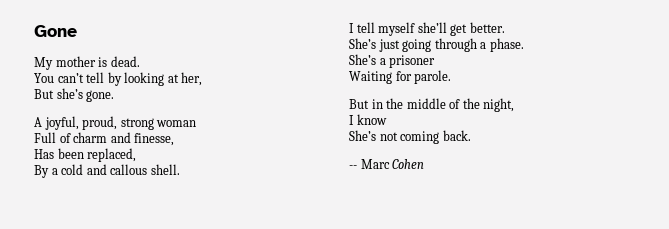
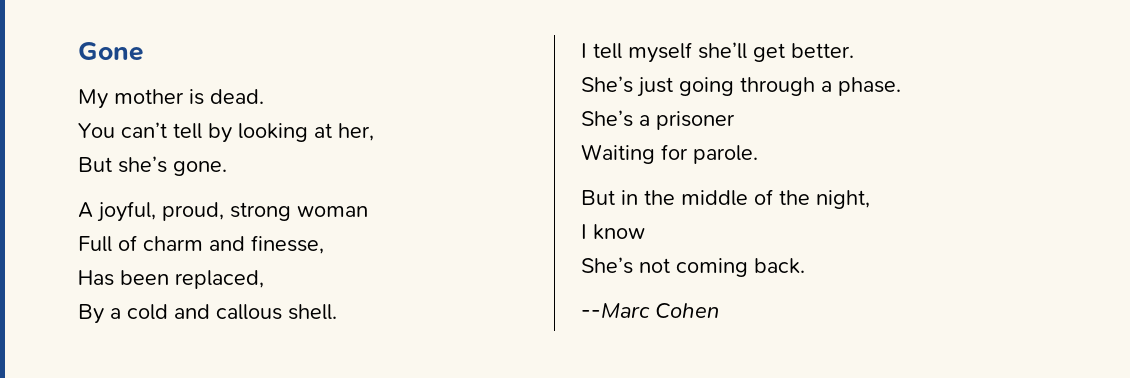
[349,159,390,169] -- Marc -> [581,303,650,318] --Marc

